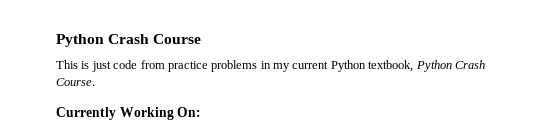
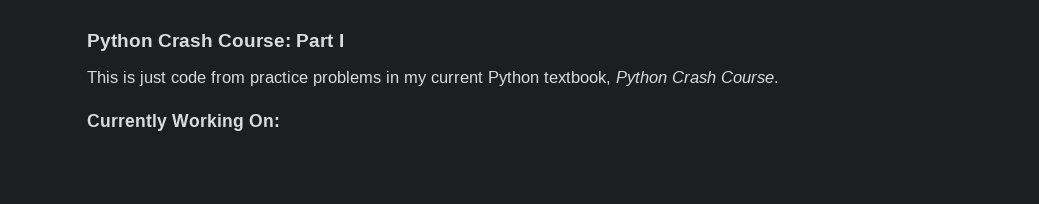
[56,34,202,47] Python Crash Course -> [87,34,344,51] Python Crash Course: Part I

